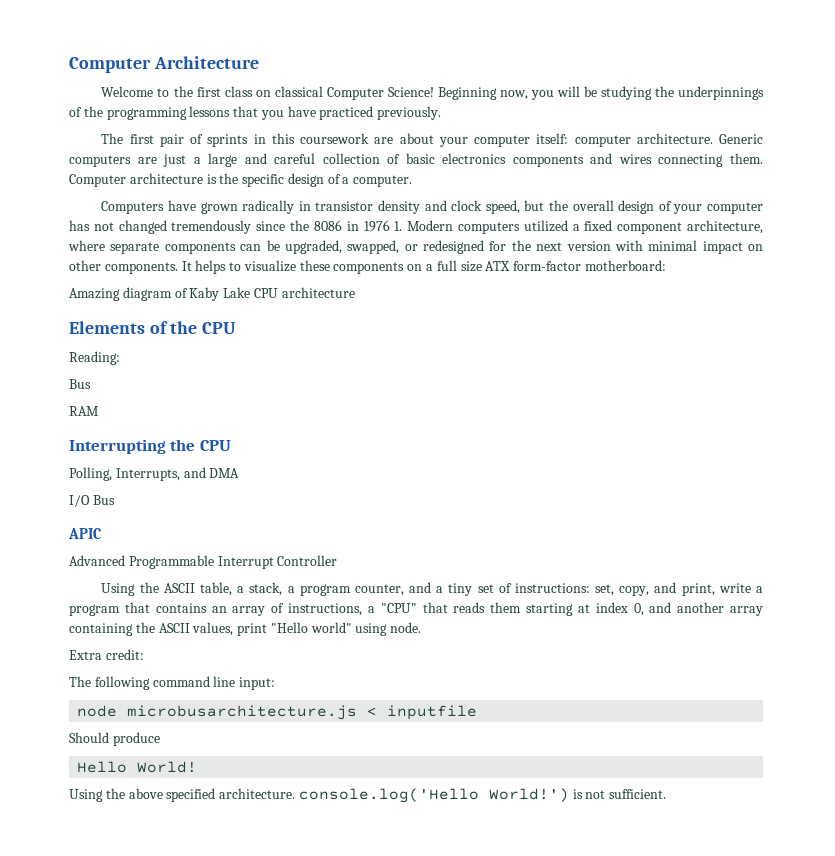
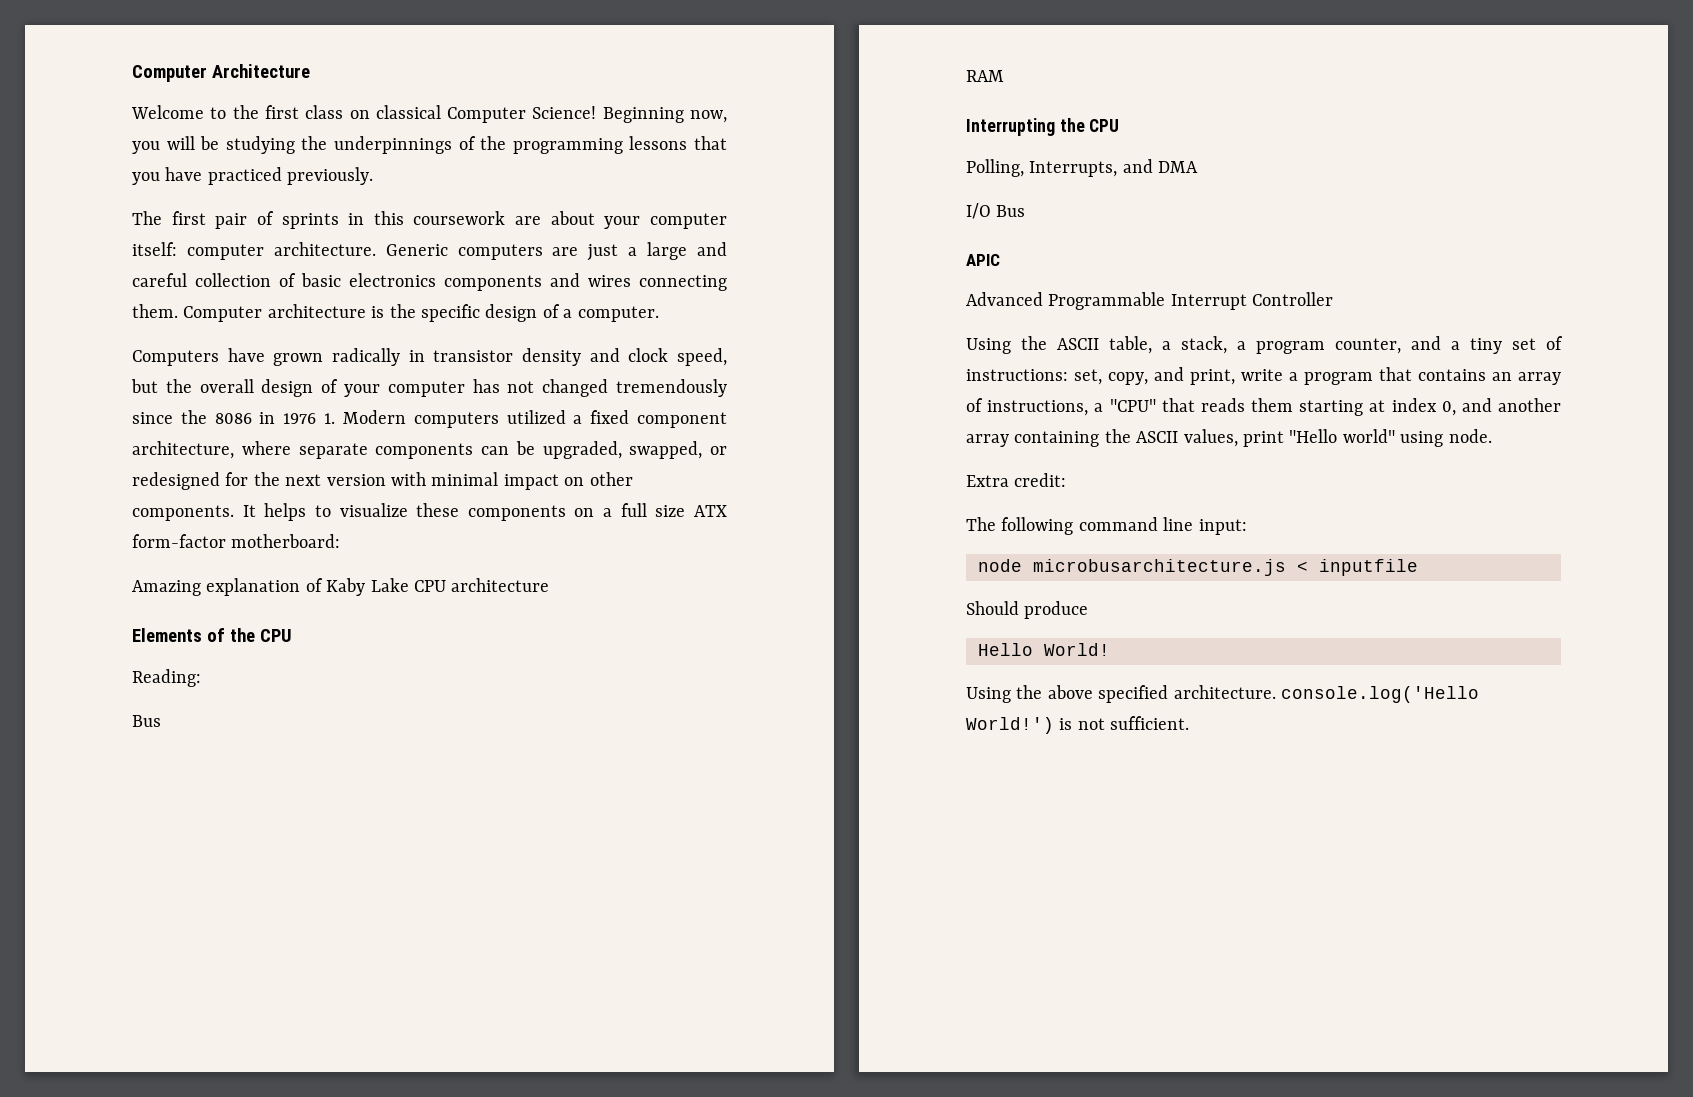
[122,287,172,301] diagram -> [206,578,301,596] explanation

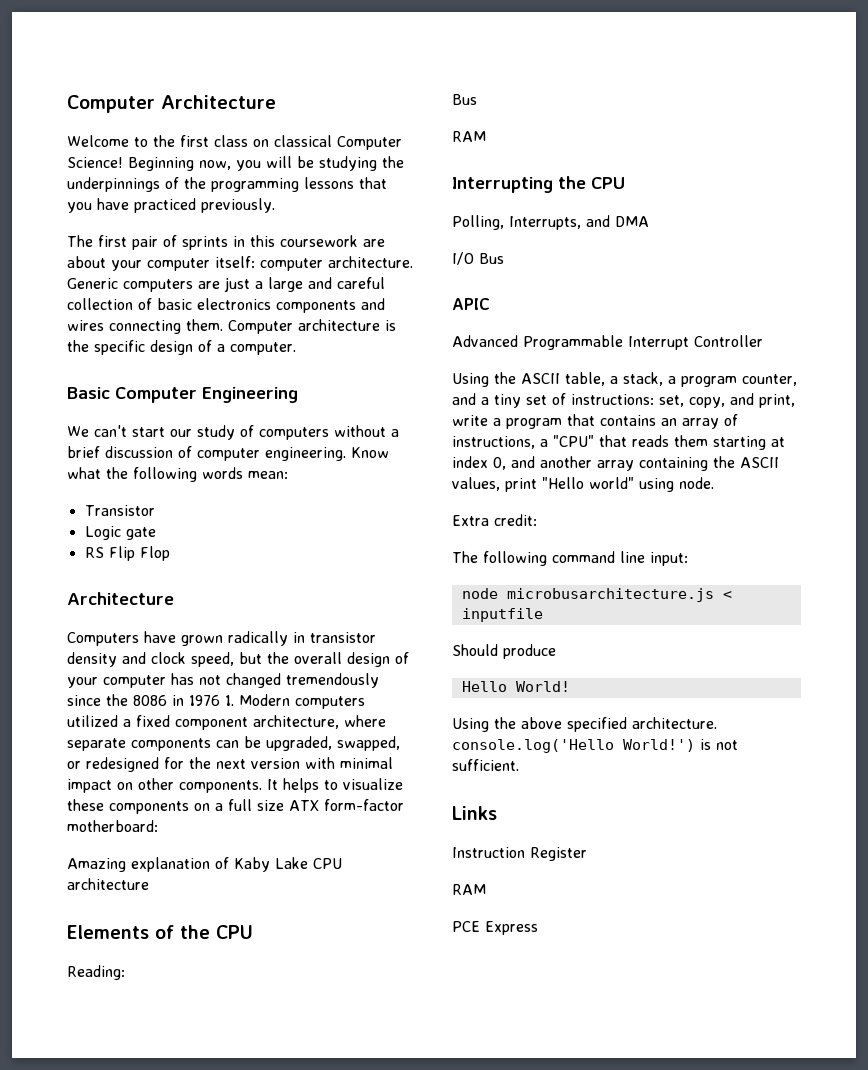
(659, 314) none -> [67,387,298,403] [67,425,399,440] [67,446,389,461] [67,467,288,482] [84,505,155,516] [84,526,156,540] [84,546,170,561] [67,592,174,605] // Basic Computer Engineering // We can't start our study of computers without a brief discussion of computer engineering. Know what the following words mean: // Transistor // Logic gate // RS Flip Flop // Architecture
(1190, 723) none -> [452,806,497,820] [452,847,587,861] [452,884,486,895] [452,921,538,935] // Links // Instruction Register // RAM // PCE Express

